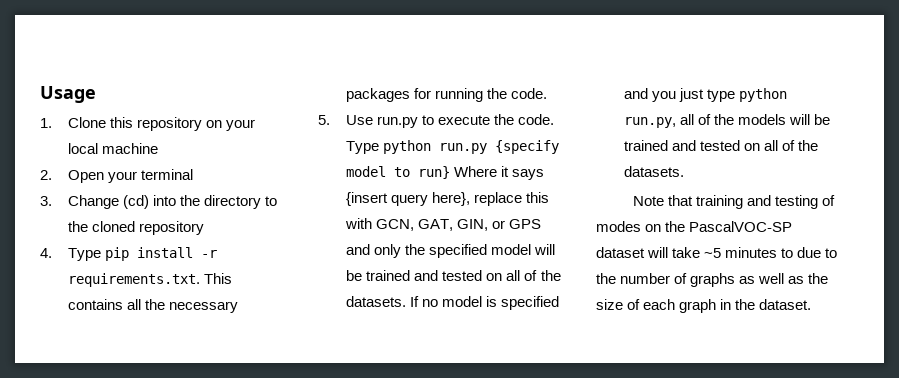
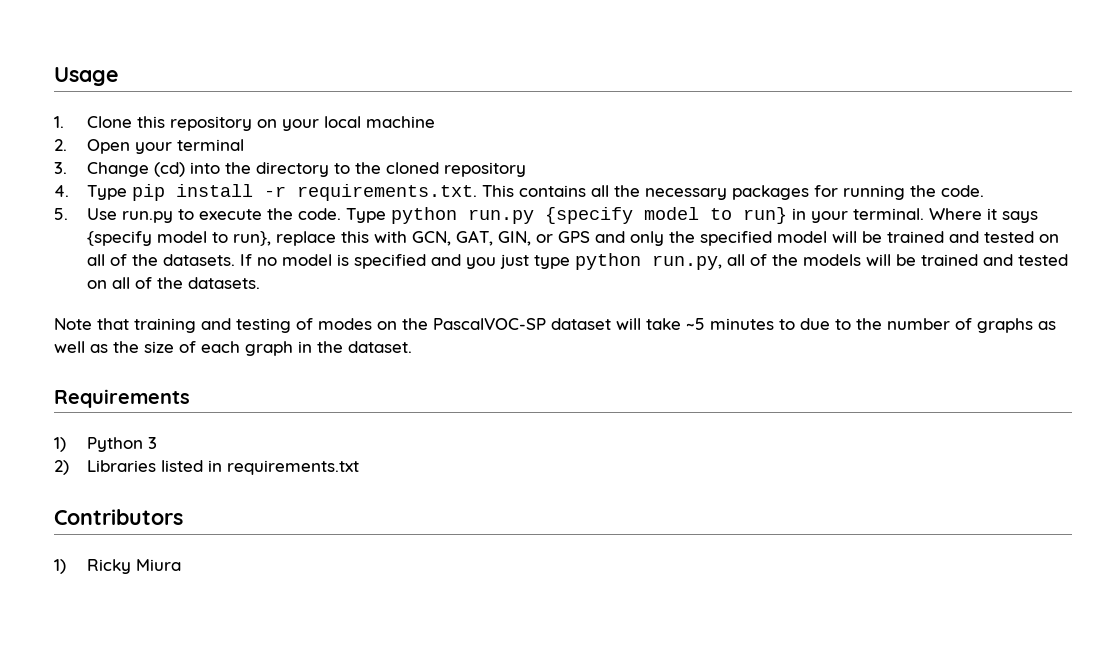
[454,166,545,180] [346,192,471,206] Where it says {insert query here}, -> [792,208,1039,223] [87,231,272,246] in your terminal. Where it says {specify model to run},
(812, 304) none -> [54,389,190,408] [54,437,158,452] [54,460,360,475] [54,509,183,525] [54,559,182,574] // Requirements // 1) Python 3 // 2) Libraries listed in requirements.txt // Contributors // 1) Ricky Miura

